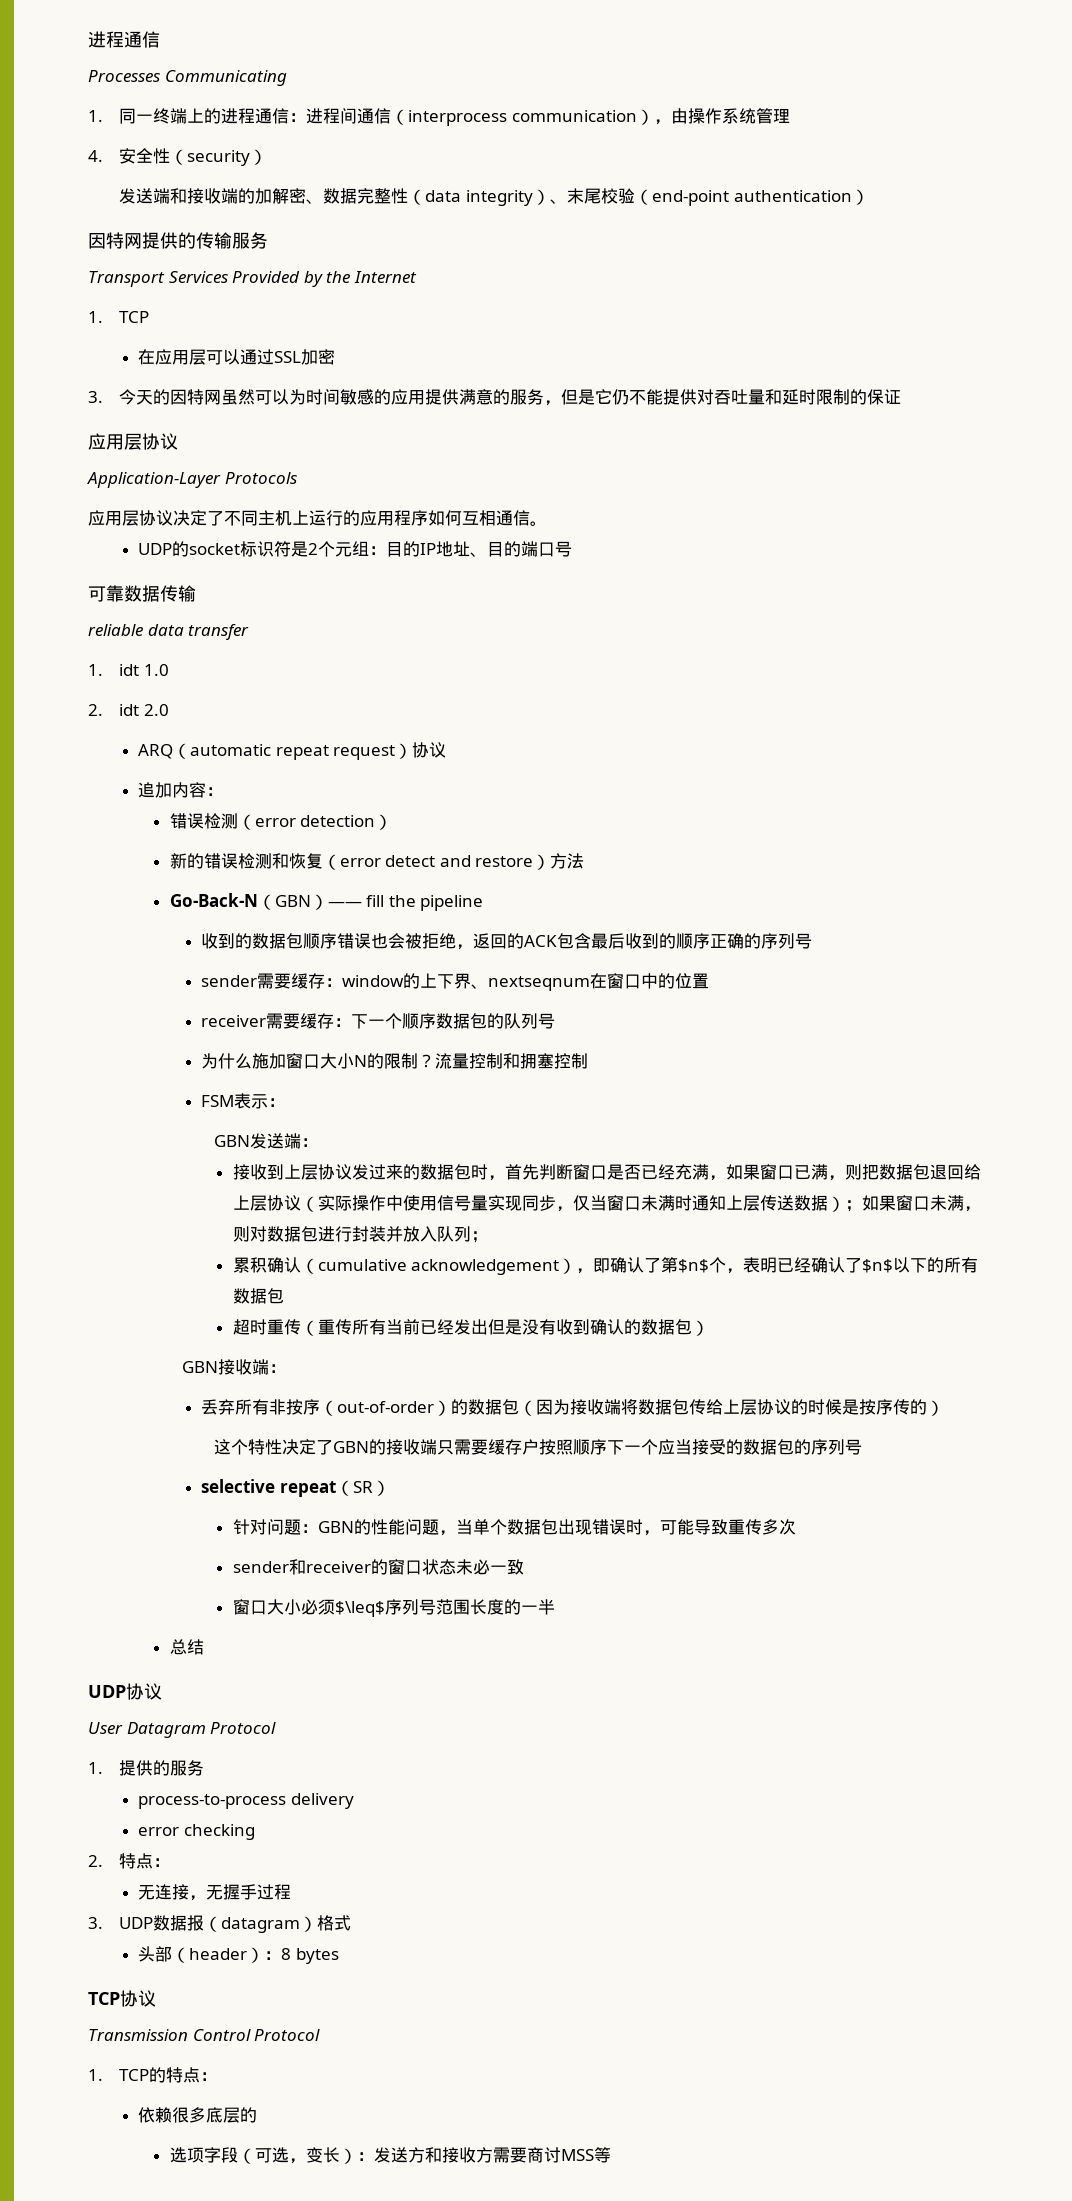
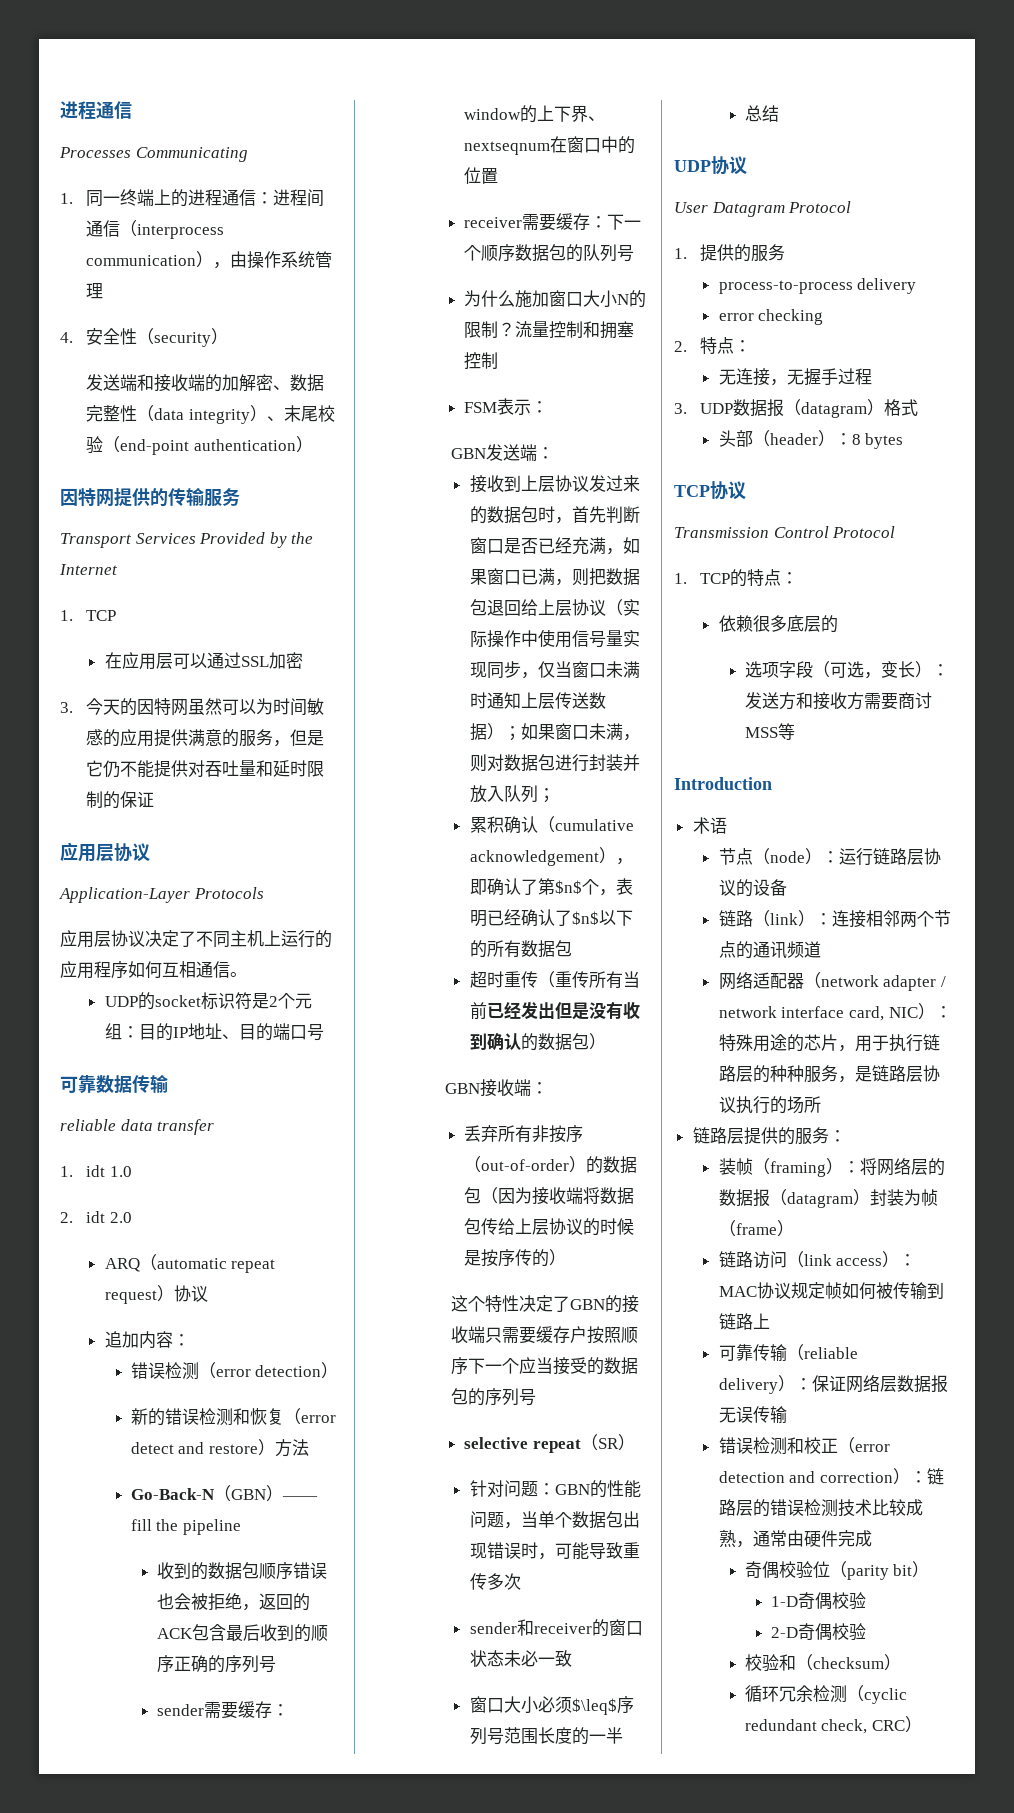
(611, 2155) none -> [674,777,772,790] [692,817,727,834] [718,848,941,866] [718,879,787,897] [718,910,951,928] [718,941,821,959] [718,972,946,991] [718,1003,952,1021] [718,1034,940,1052] [718,1065,940,1083] [718,1096,821,1114] [692,1127,846,1145] [718,1158,945,1177] [718,1189,938,1208] [718,1220,794,1237] [718,1251,917,1269] [718,1282,944,1300] [718,1313,770,1330] [718,1344,858,1362] [718,1375,948,1394] [718,1406,787,1424] [718,1437,890,1455] [718,1468,944,1485] [718,1499,923,1517] [718,1530,872,1548] [744,1561,930,1580] [770,1592,866,1610] [770,1623,866,1641] [744,1654,901,1672] [744,1685,907,1704] [744,1716,923,1734] // Introduction // 术语 // 节点（node）：运行链路层协议的设备 // 链路（link）：连接相邻两个节点的通讯频道 // 网络适配器（network adapter / network interface card, NIC）：特殊用途的芯片，用于执行链路层的种种服务，是链路层协议执行的场所 // 链路层提供的服务： // 装帧（framing）：将网络层的数据报（datagram）封装为帧（frame） // 链路访问（link access）：MAC协议规定帧如何被传输到链路上 // 可靠传输（reliable delivery）：保证网络层数据报无误传输 // 错误检测和校正（error detection and correction）：链路层的错误检测技术比较成熟，通常由硬件完成 // 奇偶校验位（parity bit） // 1-D奇偶校验 // 2-D奇偶校验 // 校验和（checksum） // 循环冗余检测（cyclic redundant check, CRC）

